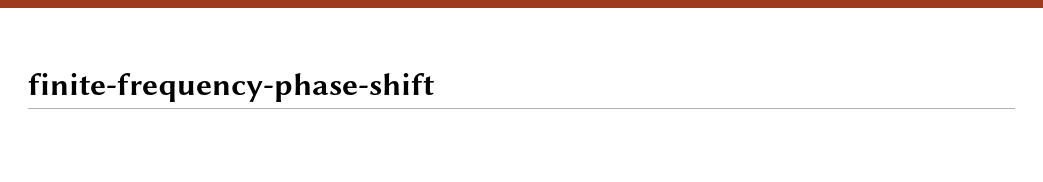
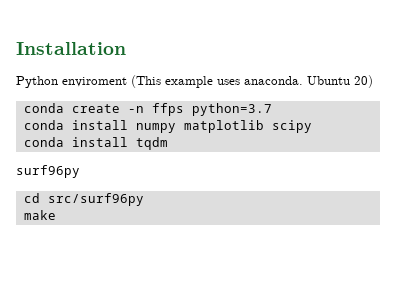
[28,73,434,102] finite-frequency-phase-shift -> [16,42,126,55] [16,75,373,88] [23,103,272,116] [23,120,312,133] [23,137,168,150] [16,165,80,178] [23,193,144,206] [23,210,56,220] Installation // Python enviroment (This example uses anaconda. Ubuntu 20) // conda create -n ffps python=3.7 // conda install numpy matplotlib scipy // conda install tqdm // surf96py // cd src/surf96py // make

